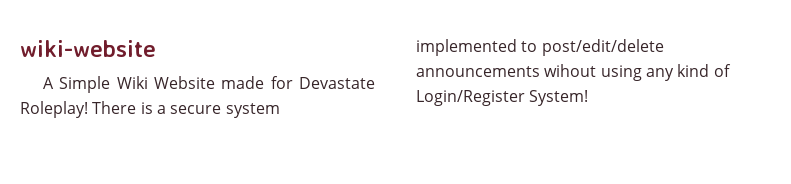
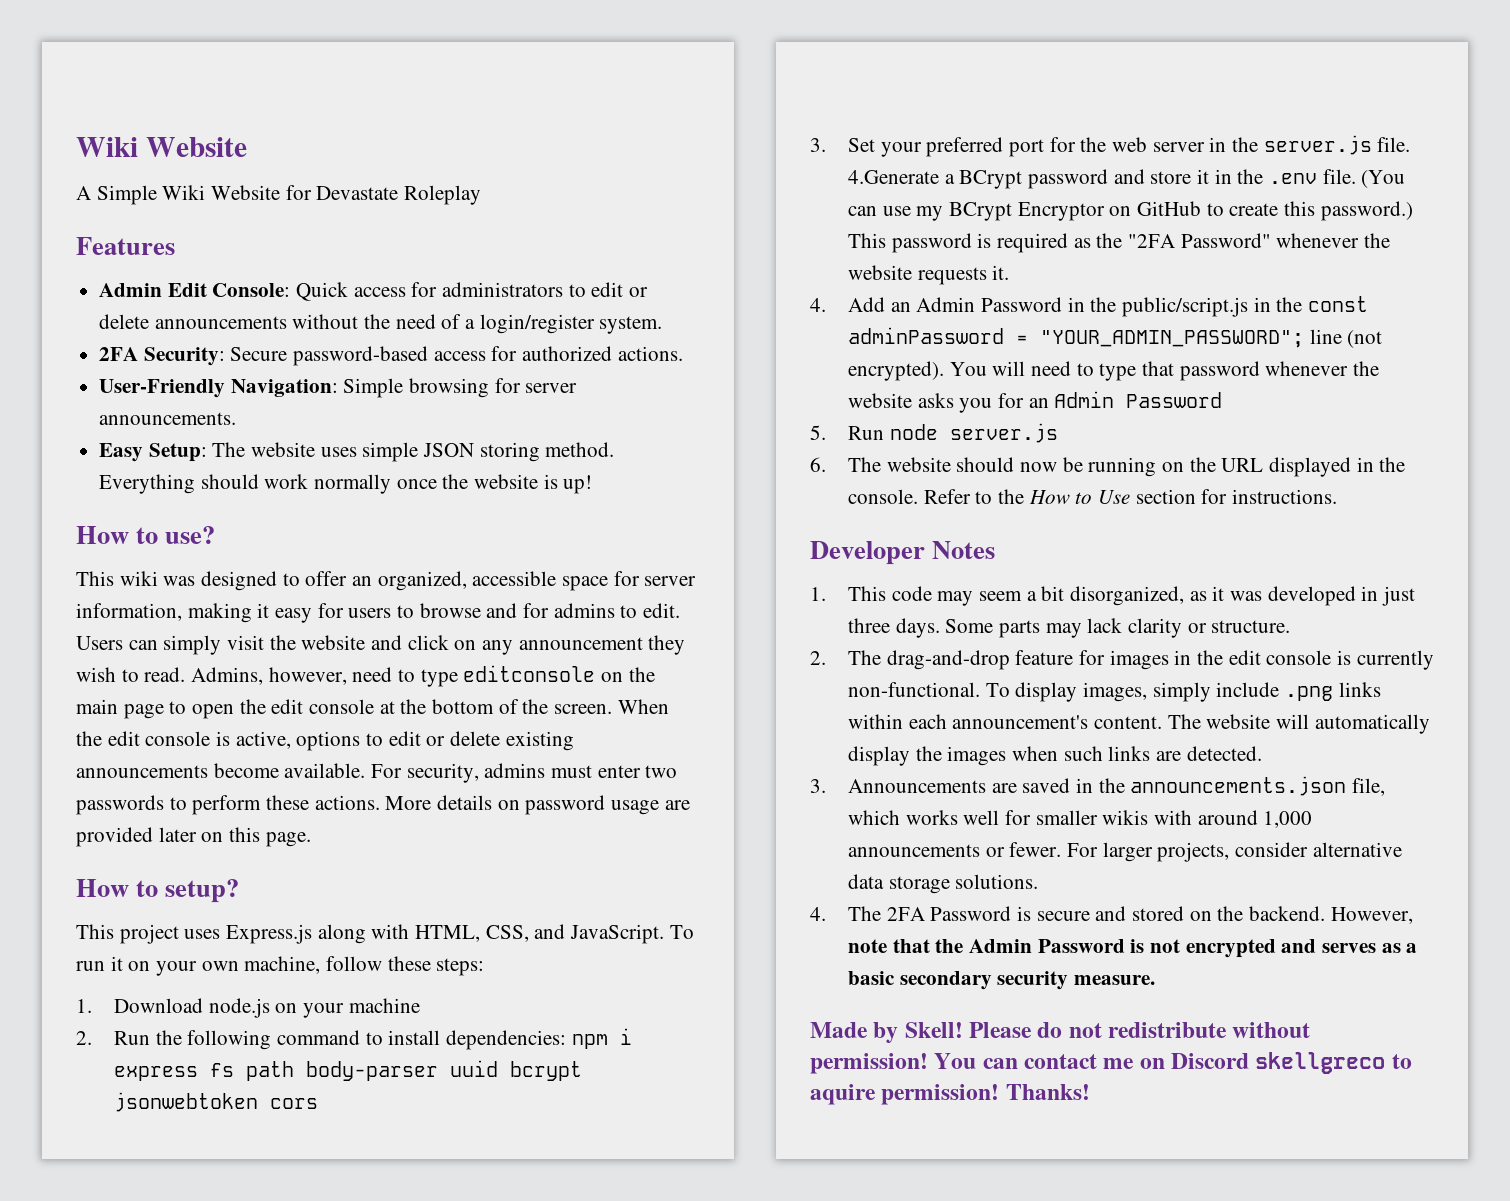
[20,40,156,57] wiki-website -> [76,137,247,157] Wiki Website
[221,76,265,89] made -> (281, 192) none
[20,101,280,118] [416,39,664,56] [416,64,731,81] [416,90,589,106] Roleplay! There is a secure system implemented to post/edit/delete announcements wihout using any kind of Login/Register System! -> [404,185,482,205] [76,237,175,255] [99,282,649,301] [99,314,663,334] [99,346,683,366] [99,378,578,398] [99,412,237,425] [99,442,615,462] [99,474,593,494] [76,526,216,544] [76,571,697,591] [76,603,681,623] [76,635,686,655] [76,665,655,687] [76,699,669,719] [76,731,574,751] [76,763,678,783] [76,795,690,815] [76,827,311,847] [76,879,240,903] [76,924,694,944] [76,956,485,976] [76,998,420,1018] [76,1028,632,1050] [113,1060,582,1081] [113,1092,318,1112] [810,135,1411,157] [847,169,1406,189] [847,201,1413,221] [847,233,1391,253] [847,265,1010,285] [810,296,1369,317] [847,327,1383,348] [847,361,1380,381] [847,391,1223,413] [810,423,1058,443] [810,457,1406,477] [847,489,1338,504] [810,541,996,565] [810,586,1416,606] [847,618,1291,638] [810,650,1434,670] [847,682,1381,702] [847,714,1430,734] [847,746,1262,766] [810,776,1386,796] [847,810,1313,828] [847,842,1402,862] [847,874,1039,894] [810,906,1413,924] [847,939,1418,958] [847,971,1156,990] [810,1022,1311,1043] [810,1052,1412,1074] [810,1084,1090,1105] Roleplay // Features // Admin Edit Console: Quick access for administrators to edit or delete announcements without the need of a login/register system. // 2FA Security: Secure password-based access for authorized actions. // User-Friendly Navigation: Simple browsing for server announcements. // Easy Setup: The website uses simple JSON storing method. Everything should work normally once the website is up! // How to use? // This wiki was designed to offer an organized, accessible space for server information, making it easy for users to browse and for admins to edit. Users can simply visit the website and click on any announcement they wish to read. Admins, however, need to type editconsole on the main page to open the edit console at the bottom of the screen. When the edit console is active, options to edit or delete existing announcements become available. For security, admins must enter two passwords to perform these actions. More details on password usage are provided later on this page. // How to setup? // This project uses Express.js along with HTML, CSS, and JavaScript. To run it on your own machine, follow these steps: // 1. Download node.js on your machine // 2. Run the following command to install dependencies: npm i express fs path body-parser uuid bcrypt jsonwebtoken cors // 3. Set your preferred port for the web server in the server.js file. 4.Generate a BCrypt password and store it in the .env file. (You can use my BCrypt Encryptor on GitHub to create this password.) This password is required as the "2FA Password" whenever the website requests it. // 4. Add an Admin Password in the public/script.js in the const adminPassword = "YOUR_ADMIN_PASSWORD"; line (not encrypted). You will need to type that password whenever the website asks you for an Admin Password // 5. Run node server.js // 6. The website should now be running on the URL displayed in the console. Refer to the How to Use section for instructions. // Developer Notes // 1. This code may seem a bit disorganized, as it was developed in just three days. Some parts may lack clarity or structure. // 2. The drag-and-drop feature for images in the edit console is currently non-functional. To display images, simply include .png links within each announcement's content. The website will automatically display the images when such links are detected. // 3. Announcements are saved in the announcements.json file, which works well for smaller wikis with around 1,000 announcements or fewer. For larger projects, consider alternative data storage solutions. // 4. The 2FA Password is secure and stored on the backend. However, note that the Admin Password is not encrypted and serves as a basic secondary security measure. // Made by Skell! Please do not redistribute without permission! You can contact me on Discord skellgreco to aquire permission! Thanks!

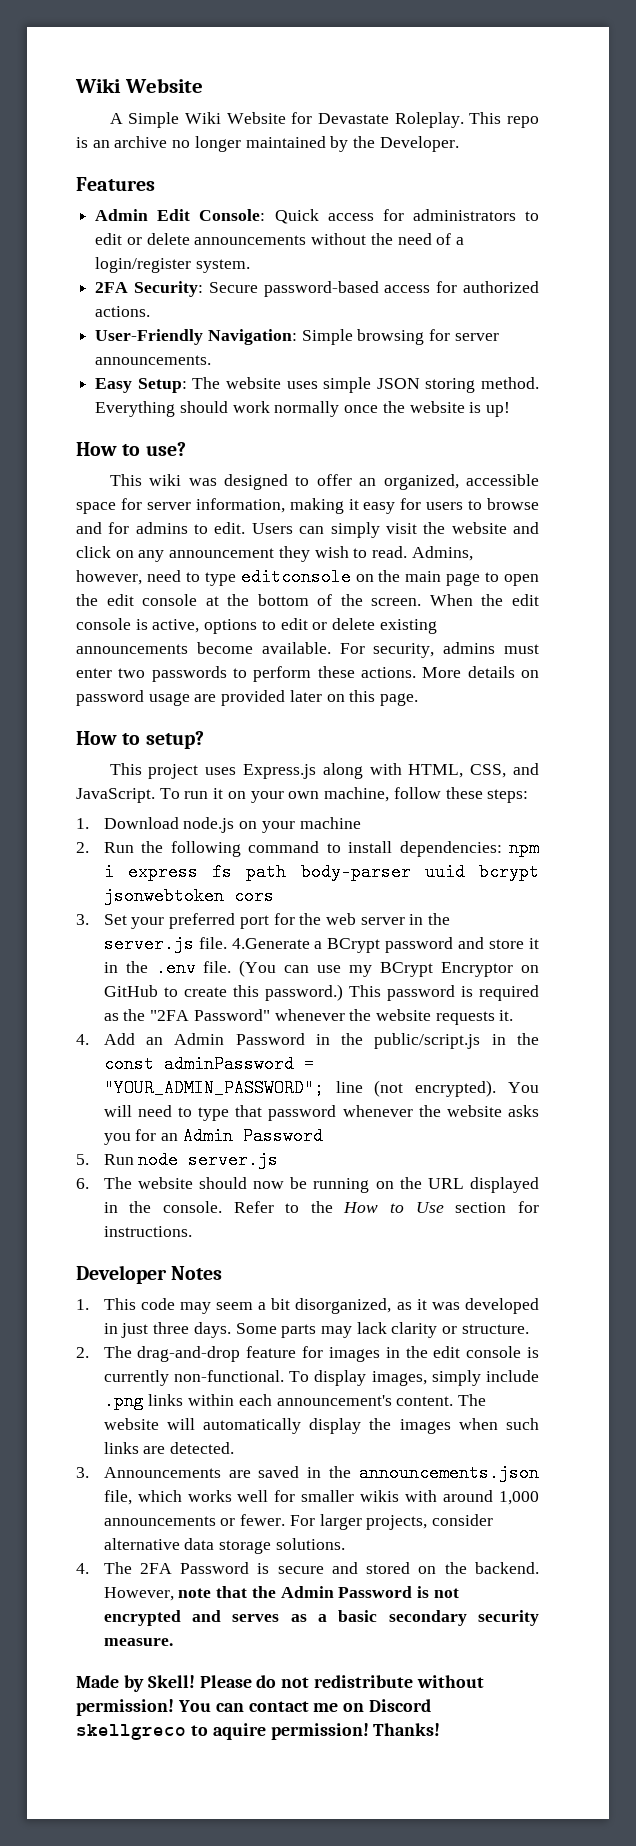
[404,185,482,205] Roleplay -> [394,112,539,128] [76,136,459,152] Roleplay. This repo is an archive no longer maintained by the Developer.

